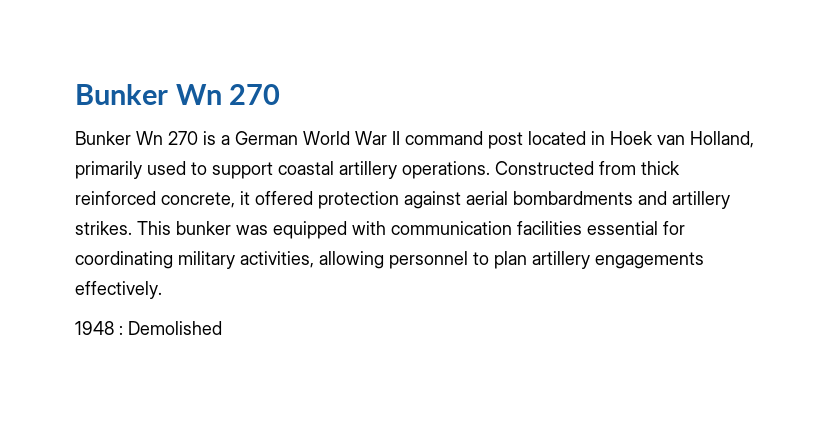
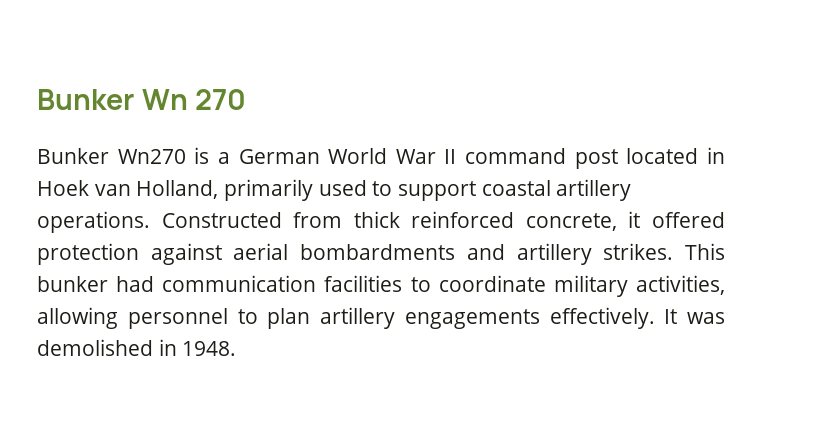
[136,131,198,145] Wn 270 -> [117,149,186,164] Wn270
[236,221,685,239] [75,251,173,269] was equipped with communication facilities essential for coordinating -> [116,275,546,292] had communication facilities to coordinate
[75,321,222,335] // 1948 : Demolished -> [664,309,725,324] [37,339,237,356] It was demolished in 1948.

